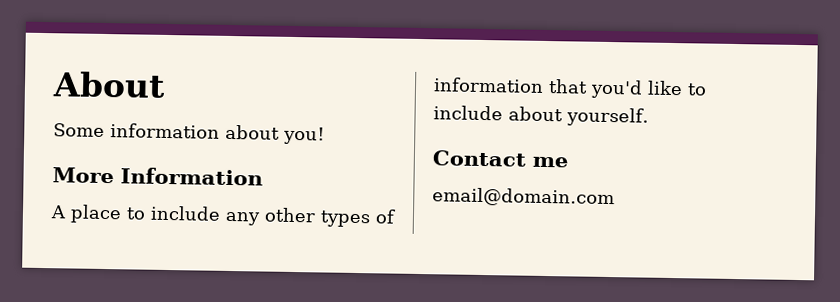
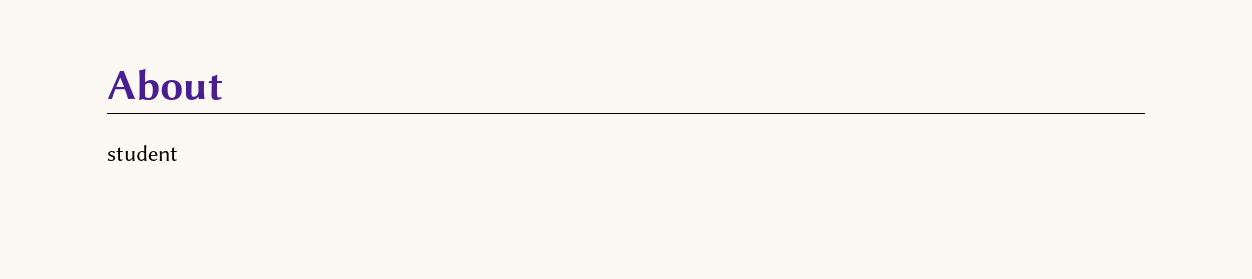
[53,123,325,145] [52,167,263,186] [50,204,396,228] [433,77,707,99] [433,105,649,127] [432,150,568,168] [432,187,615,208] Some information about you! // More Information // A place to include any other types of information that you'd like to include about yourself. // Contact me // email@domain.com -> [107,145,178,161] student

